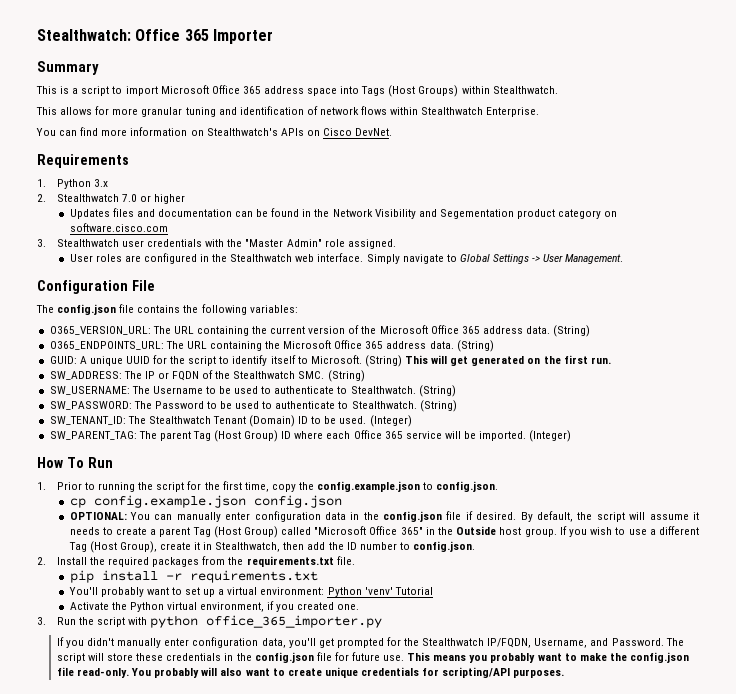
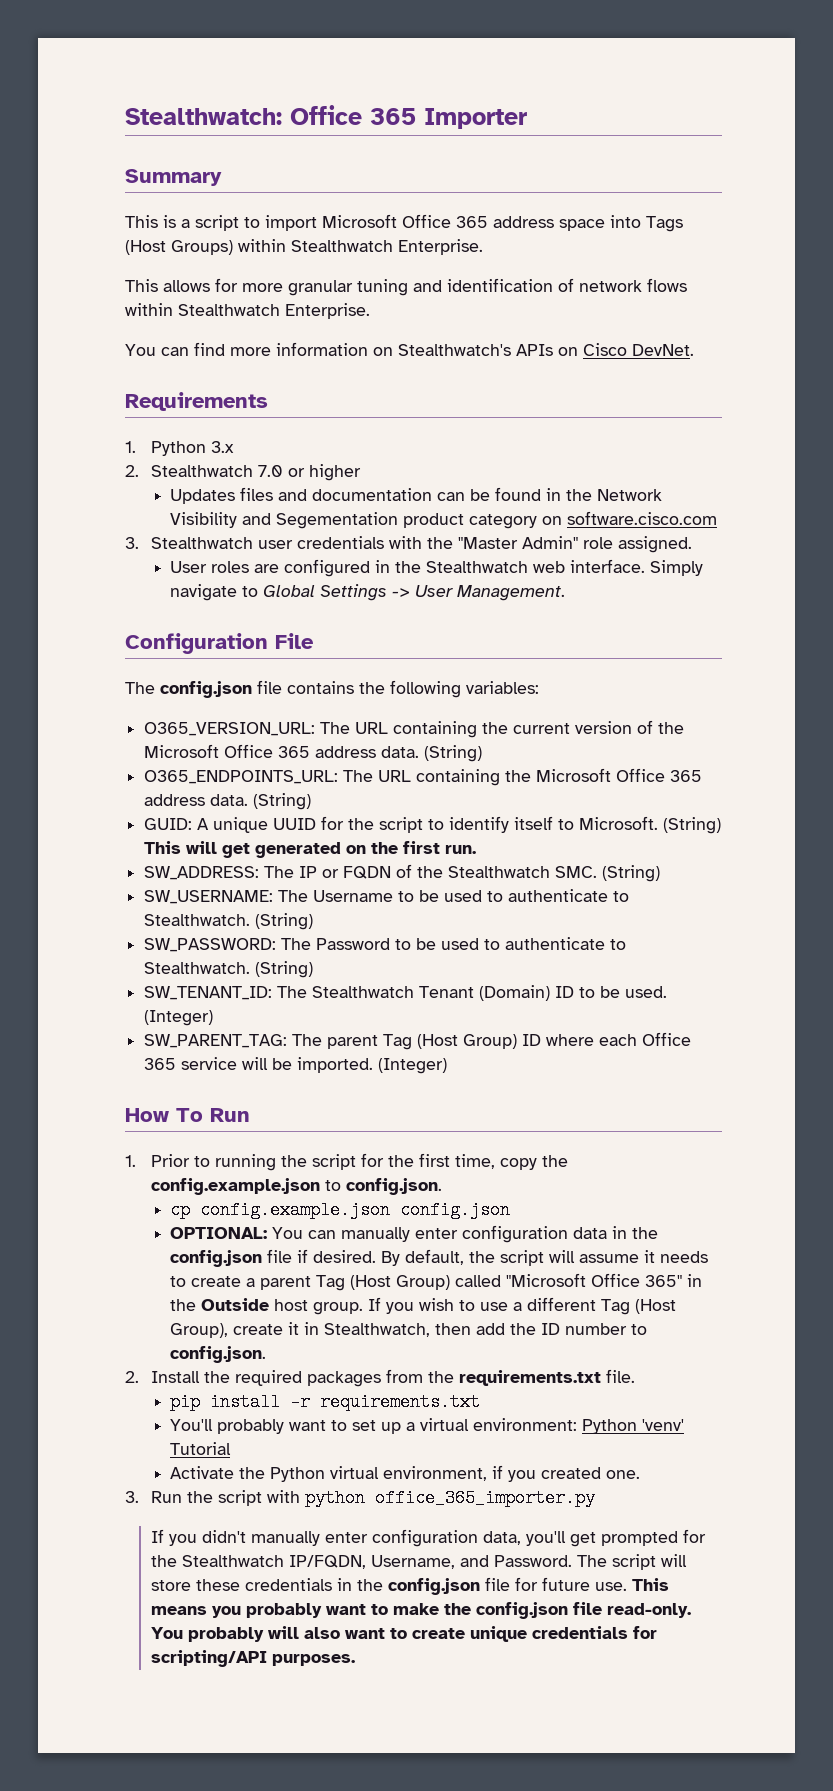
[492,86,558,94] Stealthwatch. -> [291,239,483,255] Stealthwatch Enterprise.

